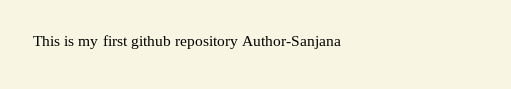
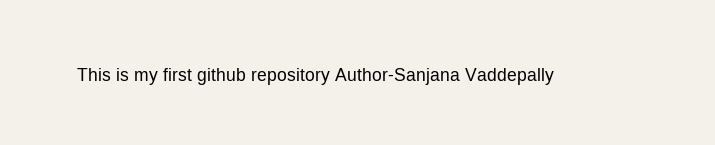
(342, 42) none -> [465,68,554,85] Vaddepally

